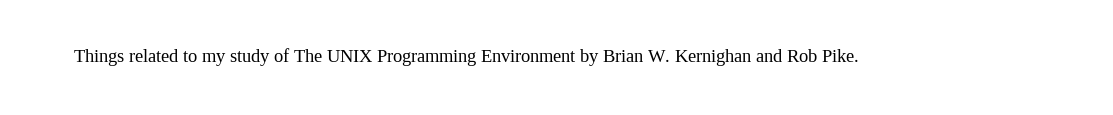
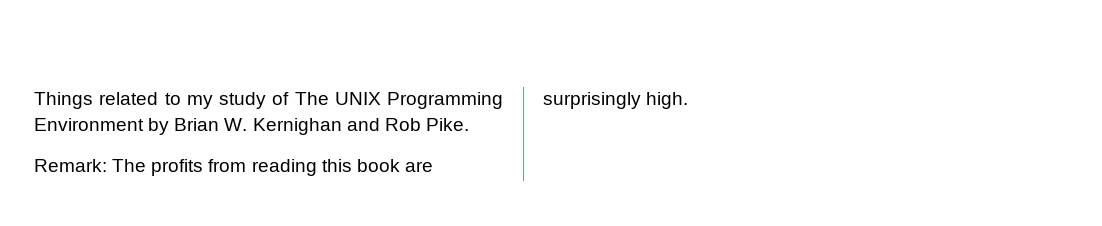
(859, 55) none -> [34,159,433,176] [543,92,689,109] // Remark: The profits from reading this book are surprisingly high.

